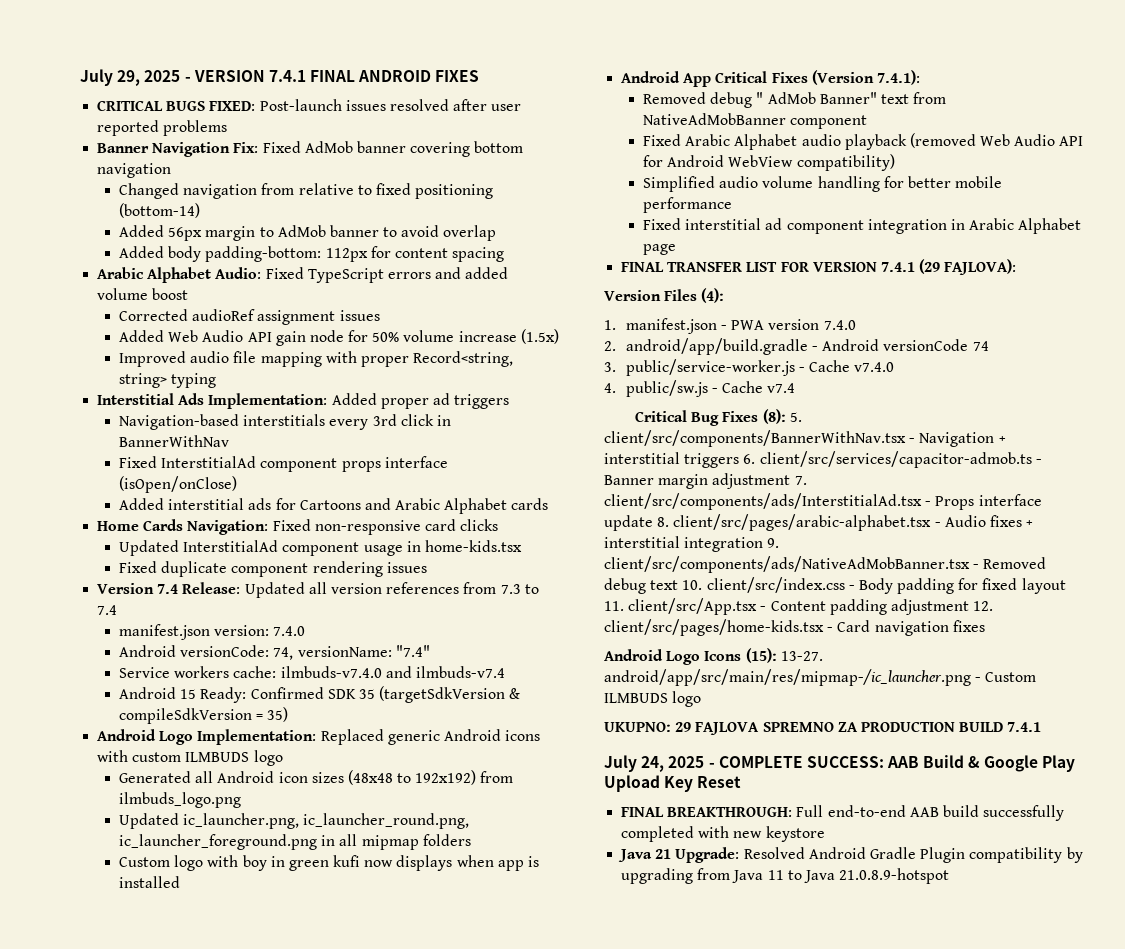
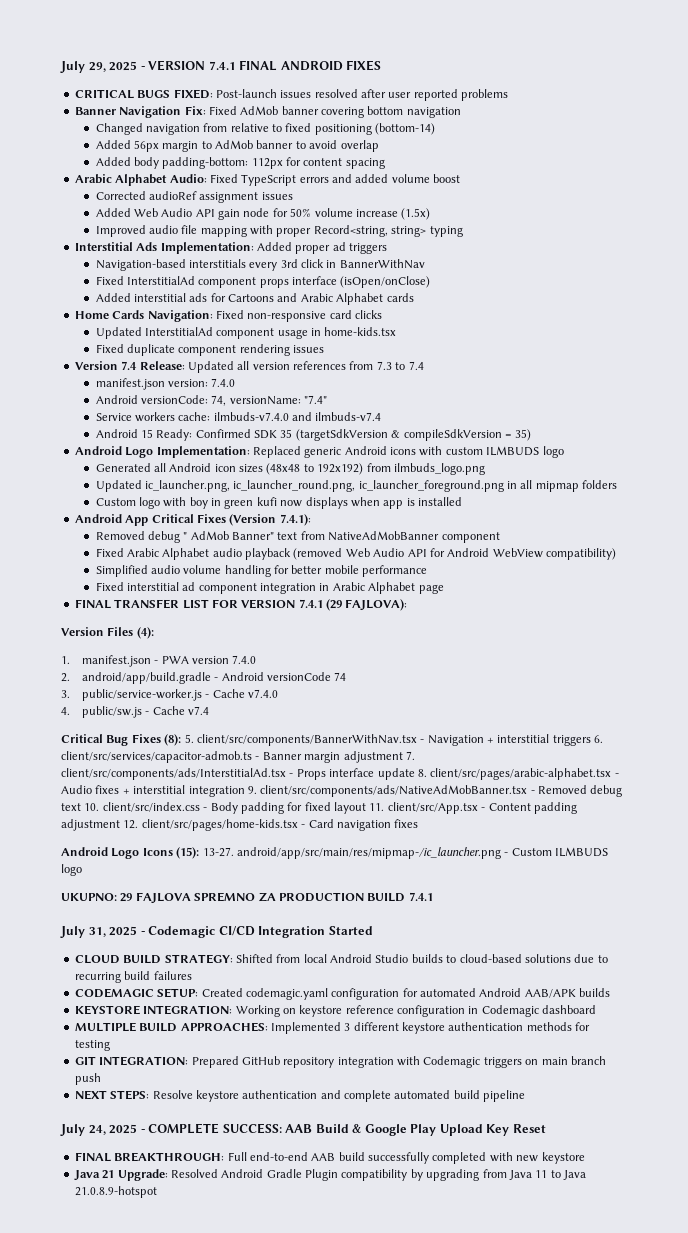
(1042, 727) none -> [60,926,373,938] [74,954,608,964] [74,971,192,983] [74,988,611,1000] [74,1005,597,1017] [74,1022,591,1034] [74,1040,110,1051] [74,1056,606,1068] [74,1073,101,1085] [74,1090,526,1102] // July 31, 2025 - Codemagic CI/CD Integration Started // CLOUD BUILD STRATEGY: Shifted from local Android Studio builds to cloud-based solutions due to recurring build failures // CODEMAGIC SETUP: Created codemagic.yaml configuration for automated Android AAB/APK builds // KEYSTORE INTEGRATION: Working on keystore reference configuration in Codemagic dashboard // MULTIPLE BUILD APPROACHES: Implemented 3 different keystore authentication methods for testing // GIT INTEGRATION: Prepared GitHub repository integration with Codemagic triggers on main branch push // NEXT STEPS: Resolve keystore authentication and complete automated build pipeline

